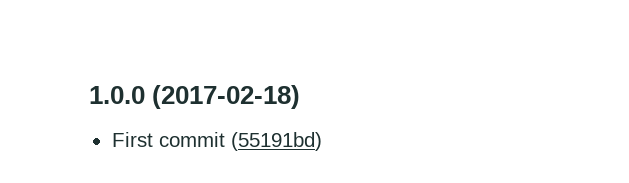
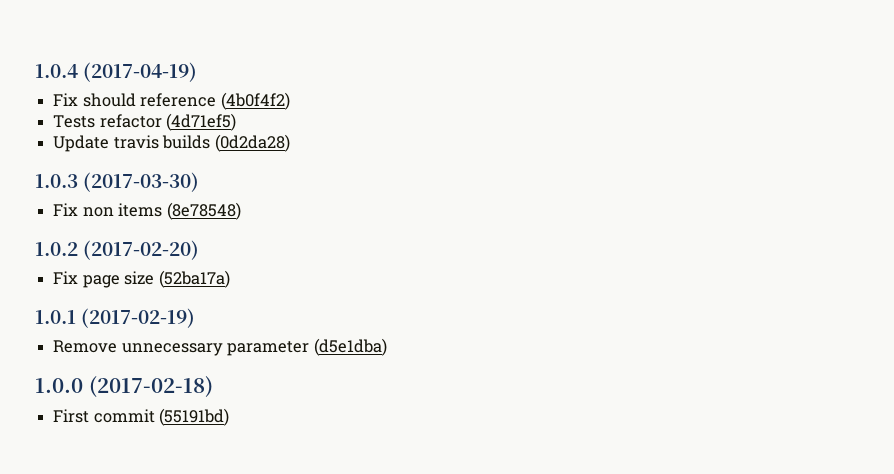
(89, 95) none -> [35,62,198,82] [53,92,290,110] [53,113,237,131] [53,134,290,152] [35,172,200,192] [53,202,241,220] [35,240,200,260] [53,270,230,288] [35,308,196,328] [53,338,387,356] 1.0.4 (2017-04-19) // Fix should reference (4b0f4f2) // Tests refactor (4d71ef5) // Update travis builds (0d2da28) // 1.0.3 (2017-03-30) // Fix non items (8e78548) // 1.0.2 (2017-02-20) // Fix page size (52ba17a) // 1.0.1 (2017-02-19) // Remove unnecessary parameter (d5e1dba) //

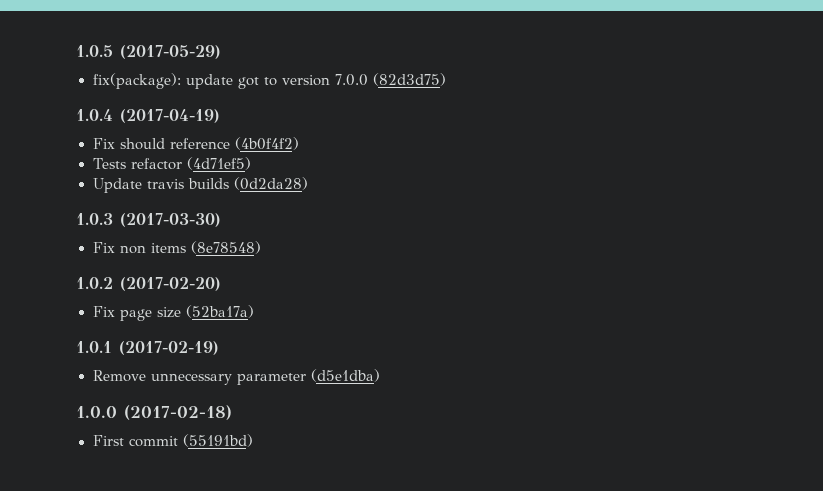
(35, 71) none -> [76,45,221,59] [92,73,446,89] 1.0.5 (2017-05-29) // fix(package): update got to version 7.0.0 (82d3d75) //

